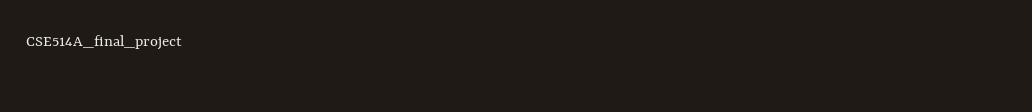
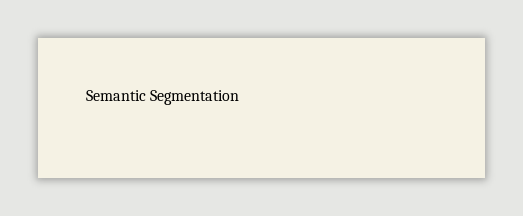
[26,35,182,50] CSE514A_final_project -> [86,90,240,105] Semantic Segmentation

